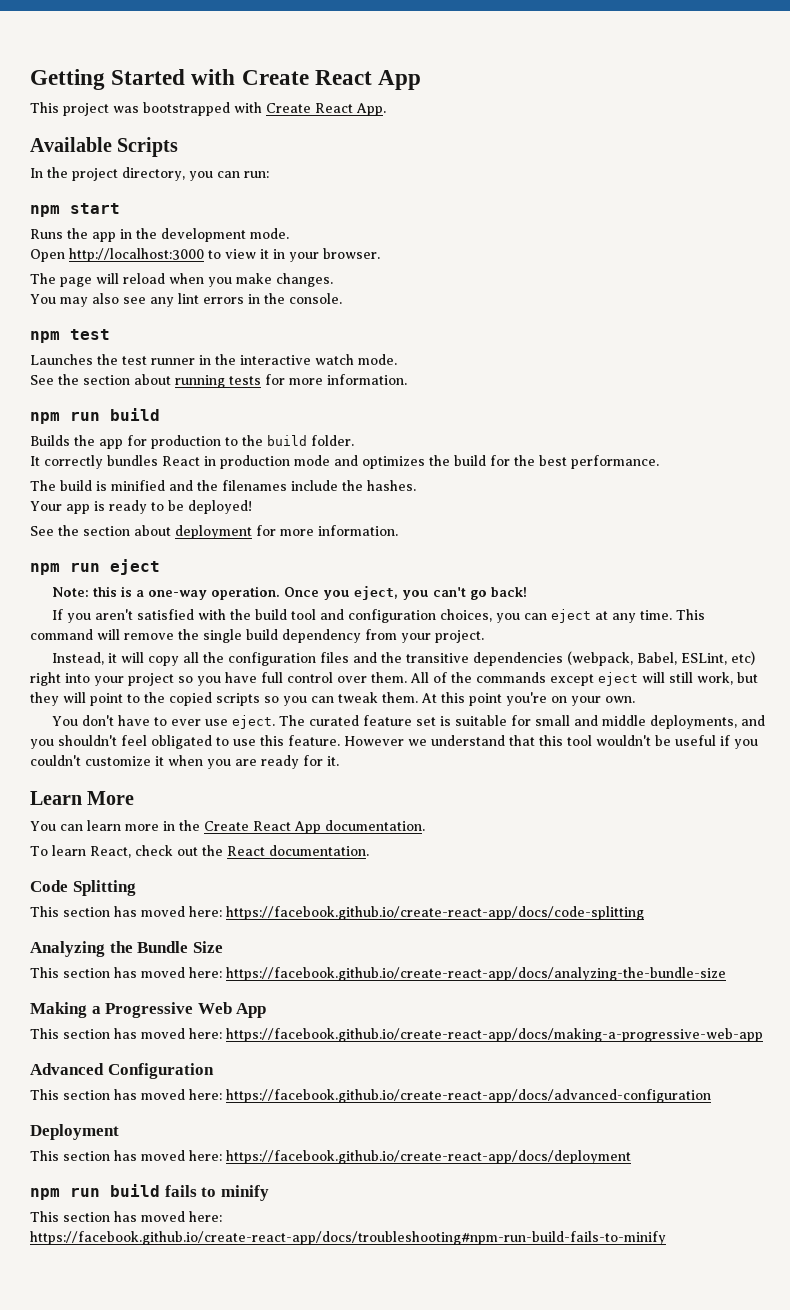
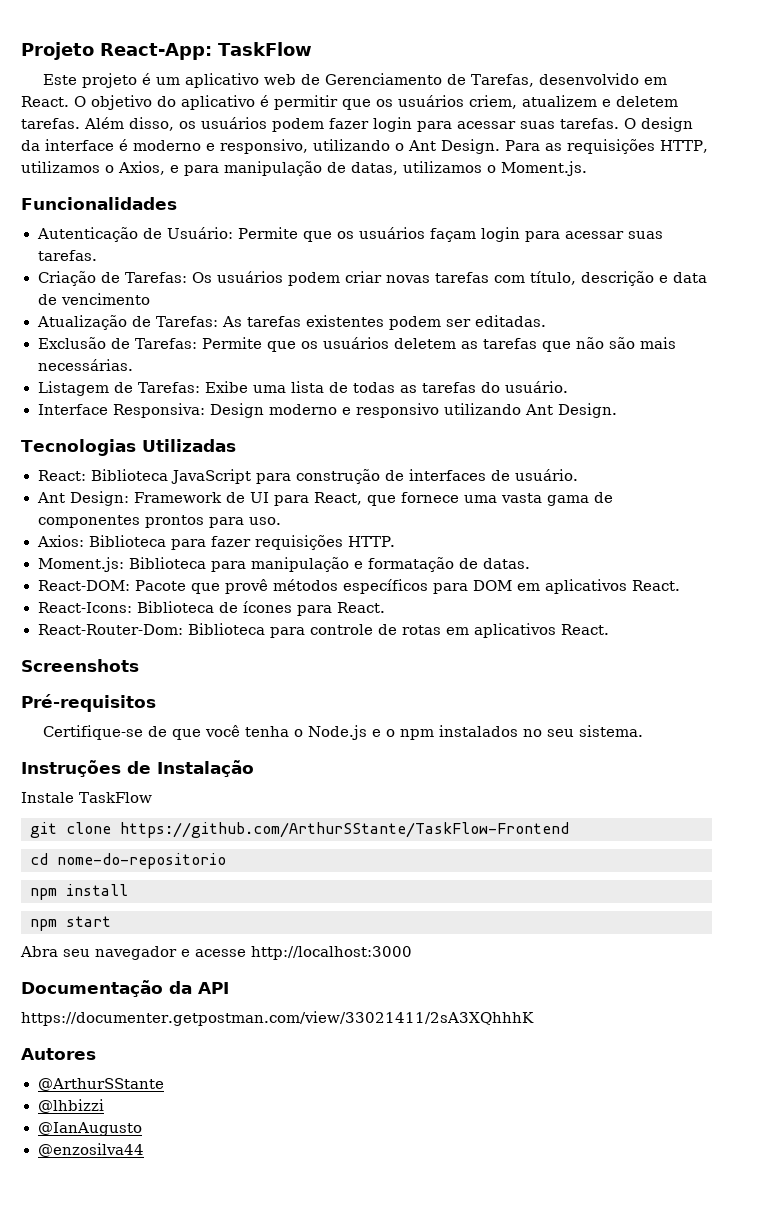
[30,69,422,90] [30,102,386,116] [30,137,179,157] [30,167,269,181] [30,203,120,217] [30,228,289,242] [30,248,380,262] [30,273,333,287] [30,293,342,307] [30,329,110,343] [30,354,397,365] [30,374,407,388] [30,408,160,424] [30,435,354,449] [30,455,659,469] [30,480,416,491] [30,500,252,514] [30,525,398,539] [30,559,160,575] [52,586,528,600] [52,609,706,623] [30,629,484,643] [52,651,756,666] [30,672,758,686] [30,692,635,706] [52,715,766,729] [30,735,758,749] [30,755,339,769] [30,791,135,805] [30,820,425,834] [30,845,369,858] [30,880,136,896] [30,906,644,920] [30,941,223,957] [30,967,726,981] [30,1002,267,1018] [30,1028,763,1042] [30,1063,214,1079] [30,1089,711,1103] [30,1124,119,1140] [30,1150,631,1164] [30,1184,269,1201] [30,1211,222,1222] [30,1231,666,1245] Getting Started with Create React App // This project was bootstrapped with Create React App. // Available Scripts // In the project directory, you can run: // npm start // Runs the app in the development mode. // Open http://localhost:3000 to view it in your browser. // The page will reload when you make changes. // You may also see any lint errors in the console. // npm test // Launches the test runner in the interactive watch mode. // See the section about running tests for more information. // npm run build // Builds the app for production to the build folder. // It correctly bundles React in production mode and optimizes the build for the best performance. // The build is minified and the filenames include the hashes. // Your app is ready to be deployed! // See the section about deployment for more information. // npm run eject // Note: this is a one-way operation. Once you eject, you can't go back! // If you aren't satisfied with the build tool and configuration choices, you can eject at any time. This command will remove the single build dependency from your project. // Instead, it will copy all the configuration files and the transitive dependencies (webpack, Babel, ESLint, etc) right into your project so you have full control over them. All of the commands except eject will still work, but they will point to the copied scripts so you can tweak them. At this point you're on your own. // You don't have to ever use eject. The curated feature set is suitable for small and middle deployments, and you shouldn't feel obligated to use this feature. However we understand that this tool wouldn't be useful if you couldn't customize it when you are ready for it. // Learn More // You can learn more in the Create React App documentation. // To learn React, check out the React documentation. // Code Splitting // This section has moved here: https://facebook.github.io/create-react-app/docs/code-splitting // Analyzing the Bundle Size // This section has moved here: https://facebook.github.io/create-react-app/docs/analyzing-the-bundle-size // Making a Progressive Web App // This section has moved here: https://facebook.github.io/create-react-app/docs/making-a-progressive-web-app // Advanced Configuration // This section has moved here: https://facebook.github.io/create-react-app/docs/advanced-configuration // Deployment // This section has moved here: https://facebook.github.io/create-react-app/docs/deployment // npm run build fails to minify // This section has moved here: https://facebook.github.io/create-react-app/docs/troubleshooting#npm-run-build-fails-to-minify -> [21,42,312,60] [42,73,667,88] [21,95,678,110] [21,117,693,132] [21,139,708,154] [21,161,587,176] [21,197,177,210] [36,227,663,242] [37,250,97,261] [37,271,708,286] [37,293,150,305] [36,315,547,330] [37,337,677,352] [37,359,133,371] [37,381,569,396] [37,403,617,418] [21,439,236,456] [37,469,578,484] [36,491,613,506] [37,515,281,528] [36,535,396,550] [37,557,530,572] [37,579,680,594] [37,601,385,616] [37,623,609,638] [21,659,139,672] [21,694,156,712] [42,725,643,740] [21,760,254,777] [21,792,152,803] [30,822,569,838] [30,853,226,869] [30,884,128,900] [30,916,111,931] [20,946,412,960] [21,980,229,997] [21,1011,534,1026] [21,1048,96,1060] [37,1078,164,1091] [37,1099,104,1113] [37,1122,142,1136] [37,1143,144,1157] Projeto React-App: TaskFlow // Este projeto é um aplicativo web de Gerenciamento de Tarefas, desenvolvido em React. O objetivo do aplicativo é permitir que os usuários criem, atualizem e deletem tarefas. Além disso, os usuários podem fazer login para acessar suas tarefas. O design da interface é moderno e responsivo, utilizando o Ant Design. Para as requisições HTTP, utilizamos o Axios, e para manipulação de datas, utilizamos o Moment.js. // Funcionalidades // Autenticação de Usuário: Permite que os usuários façam login para acessar suas tarefas. // Criação de Tarefas: Os usuários podem criar novas tarefas com título, descrição e data de vencimento // Atualização de Tarefas: As tarefas existentes podem ser editadas. // Exclusão de Tarefas: Permite que os usuários deletem as tarefas que não são mais necessárias. // Listagem de Tarefas: Exibe uma lista de todas as tarefas do usuário. // Interface Responsiva: Design moderno e responsivo utilizando Ant Design. // Tecnologias Utilizadas // React: Biblioteca JavaScript para construção de interfaces de usuário. // Ant Design: Framework de UI para React, que fornece uma vasta gama de componentes prontos para uso. // Axios: Biblioteca para fazer requisições HTTP. // Moment.js: Biblioteca para manipulação e formatação de datas. // React-DOM: Pacote que provê métodos específicos para DOM em aplicativos React. // React-Icons: Biblioteca de ícones para React. // React-Router-Dom: Biblioteca para controle de rotas em aplicativos React. // Screenshots // Pré-requisitos // Certifique-se de que você tenha o Node.js e o npm instalados no seu sistema. // Instruções de Instalação // Instale TaskFlow // git clone https://github.com/ArthurSStante/TaskFlow-Frontend // cd nome-do-repositorio // npm install // npm start // Abra seu navegador e acesse http://localhost:3000 // Documentação da API // https://documenter.getpostman.com/view/33021411/2sA3XQhhhK // Autores // @ArthurSStante // @lhbizzi // @IanAugusto // @enzosilva44

